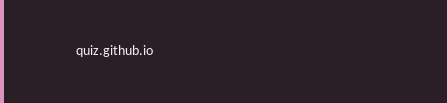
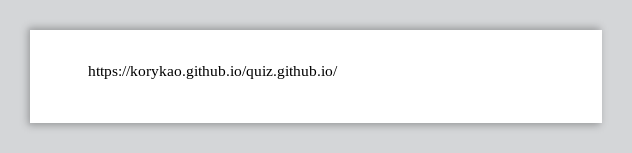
[76,45,153,57] quiz.github.io -> [88,66,338,79] https://korykao.github.io/quiz.github.io/

